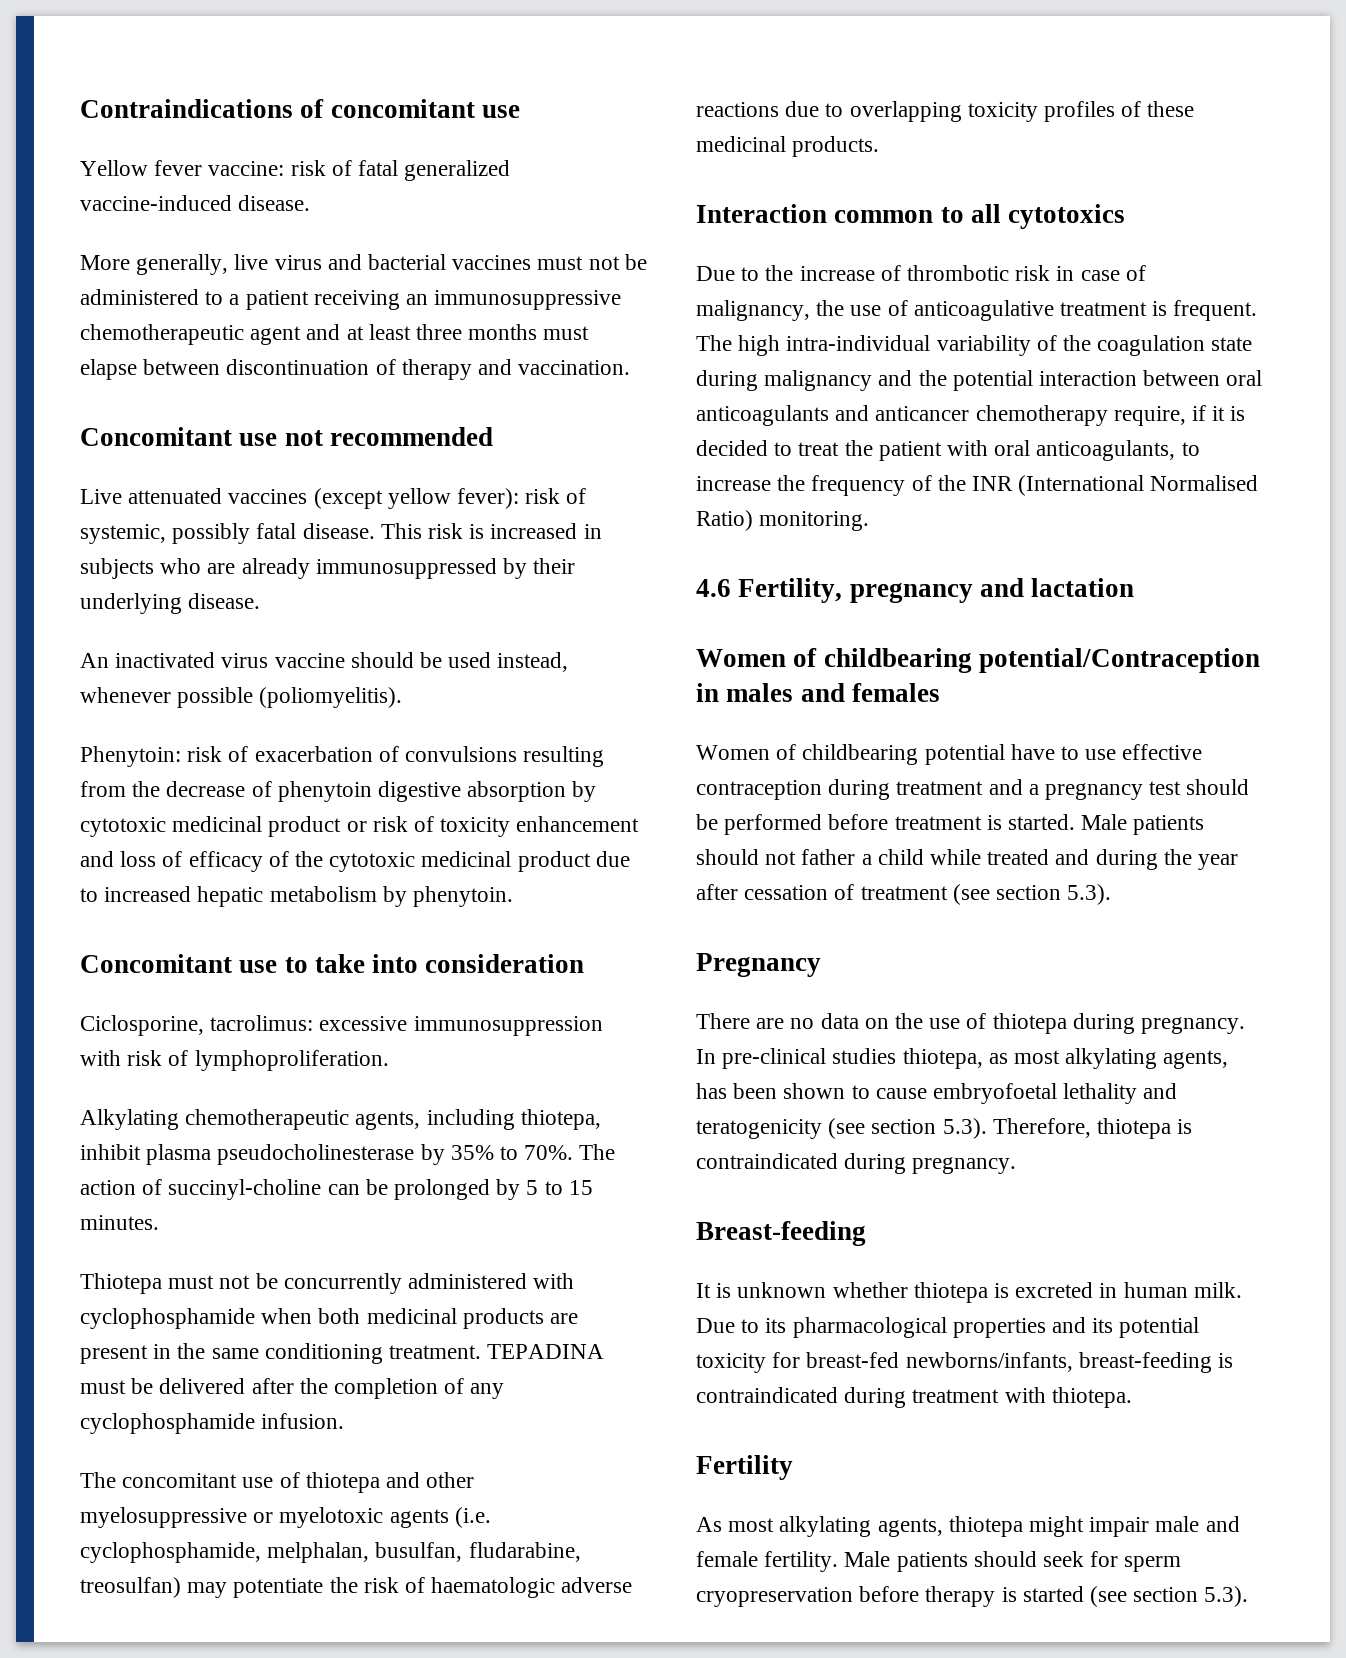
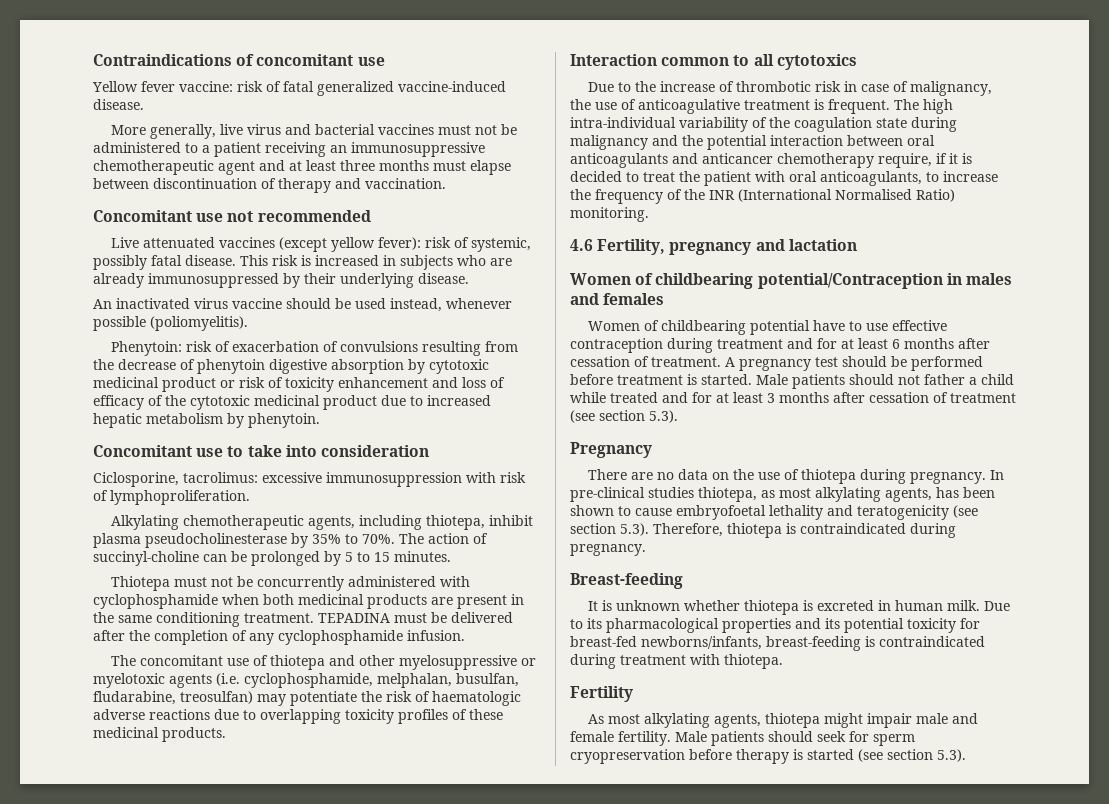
[1028,784,1039,795] a -> [817,338,990,349] [570,356,735,367] for at least 6 months after cessation of treatment. A
[1095,849,1239,870] during the year -> [692,392,829,403] for at least 3 months

